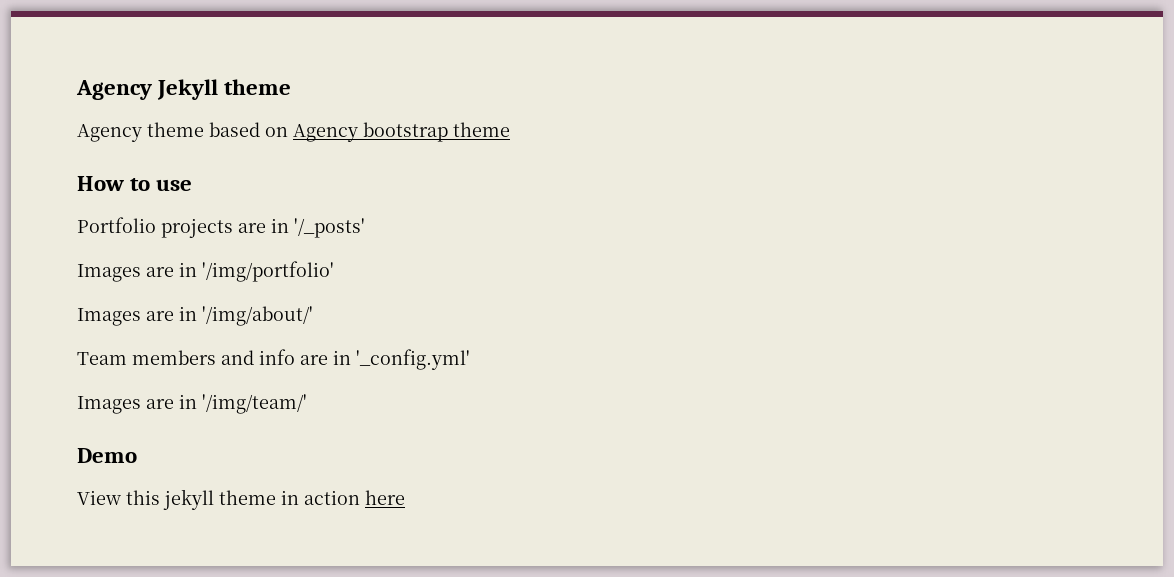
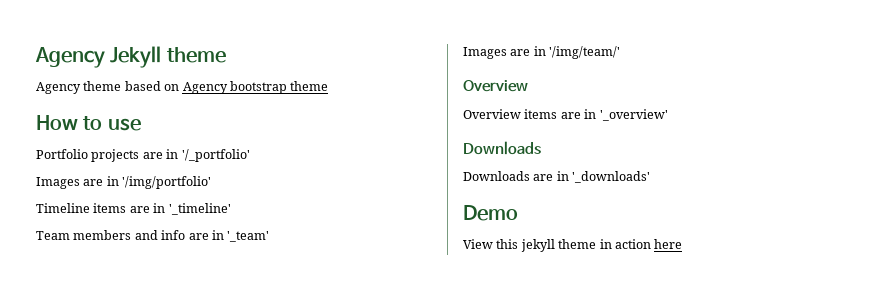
[294,218,365,238] '/_posts' -> [181,149,250,162] '/_portfolio'
[77,306,313,326] Images are in '/img/about/' -> [36,203,231,215] Timeline items are in '_timeline'
[356,349,470,370] '_config.yml' -> [227,231,270,242] '_team'
(307, 404) none -> [463,80,528,92] [463,109,668,121] [463,141,541,155] [463,171,651,183] // Overview // Overview items are in '_overview' // Downloads // Downloads are in '_downloads'

